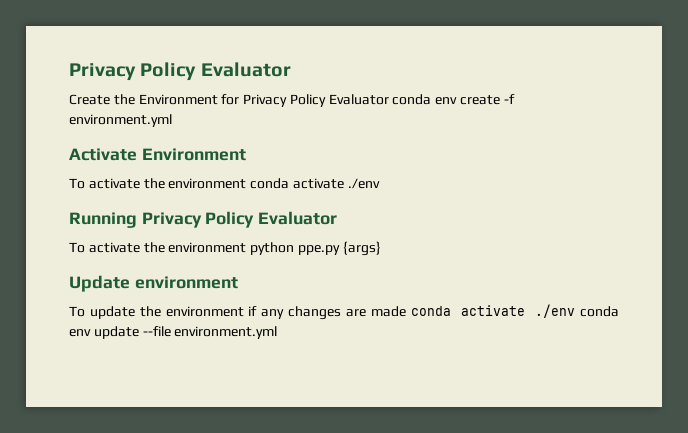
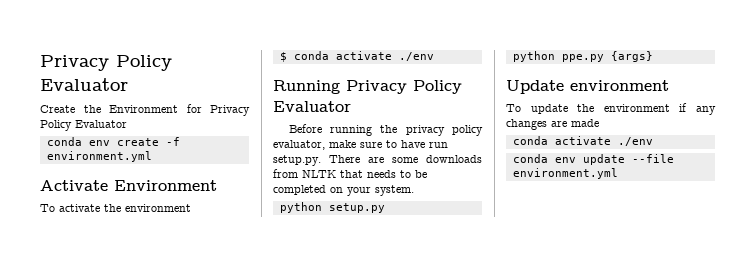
(389, 99) none -> (127, 124) //
(247, 183) none -> [279,52,287,62] // $
[69,242,247,253] To activate the environment -> [288,124,483,136] [273,140,448,150] [273,155,482,166] [273,169,427,178] [273,185,414,196] [279,202,385,213] Before running the privacy policy evaluator, make sure to have run setup.py. There are some downloads from NLTK that needs to be completed on your system. // python setup.py //
[410,304,576,318] conda activate ./env -> [512,136,653,146] // conda activate ./env //

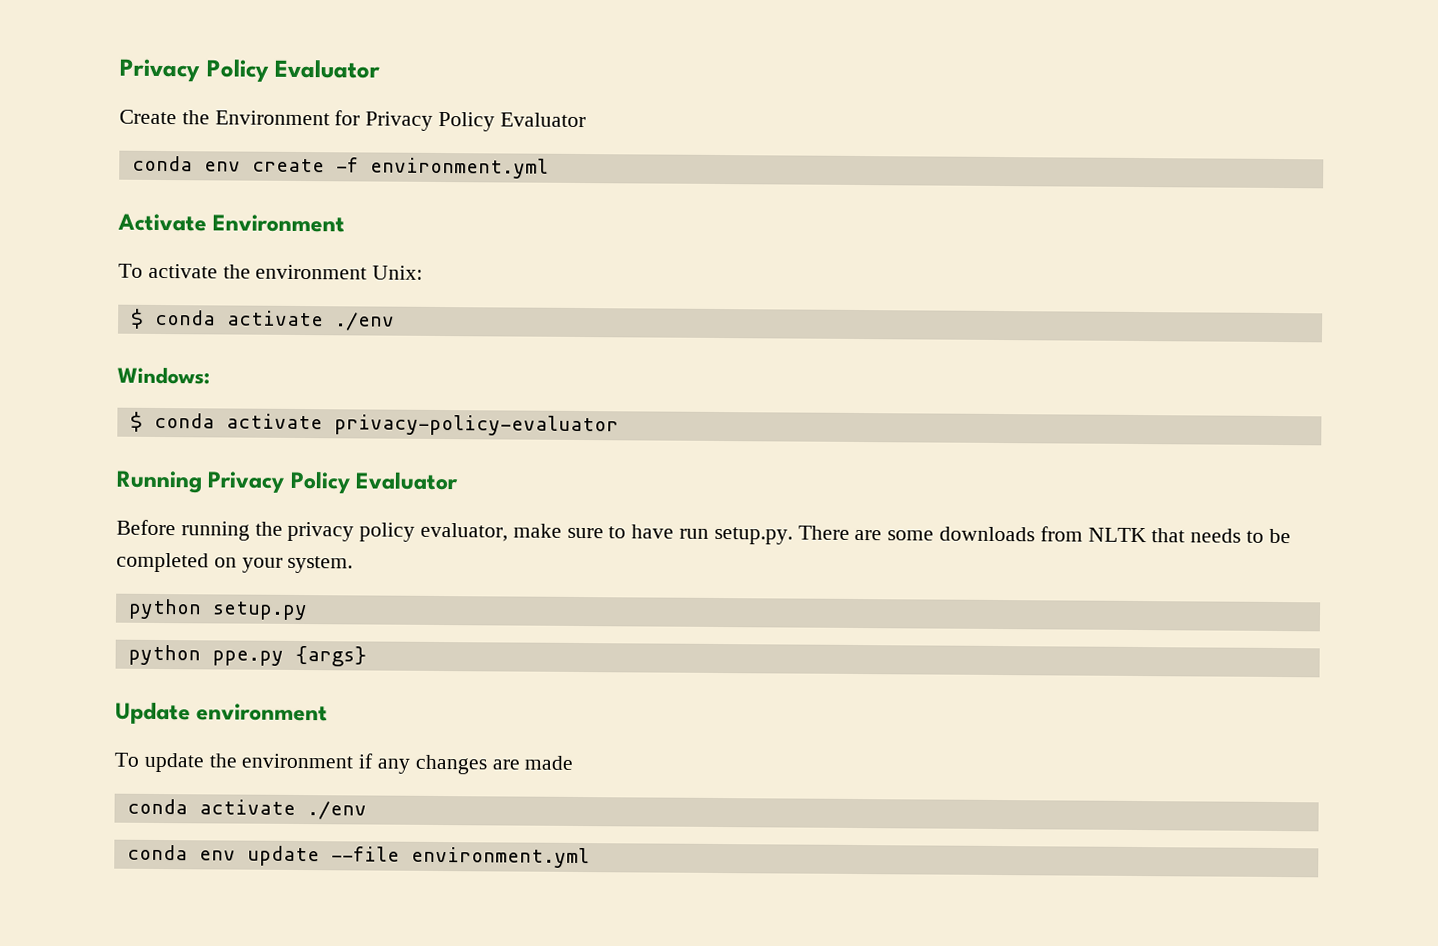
(191, 208) none -> [372,265,424,280] Unix:
(434, 56) none -> [117,366,210,385] [129,411,619,437] // Windows: // $ conda activate privacy-policy-evaluator

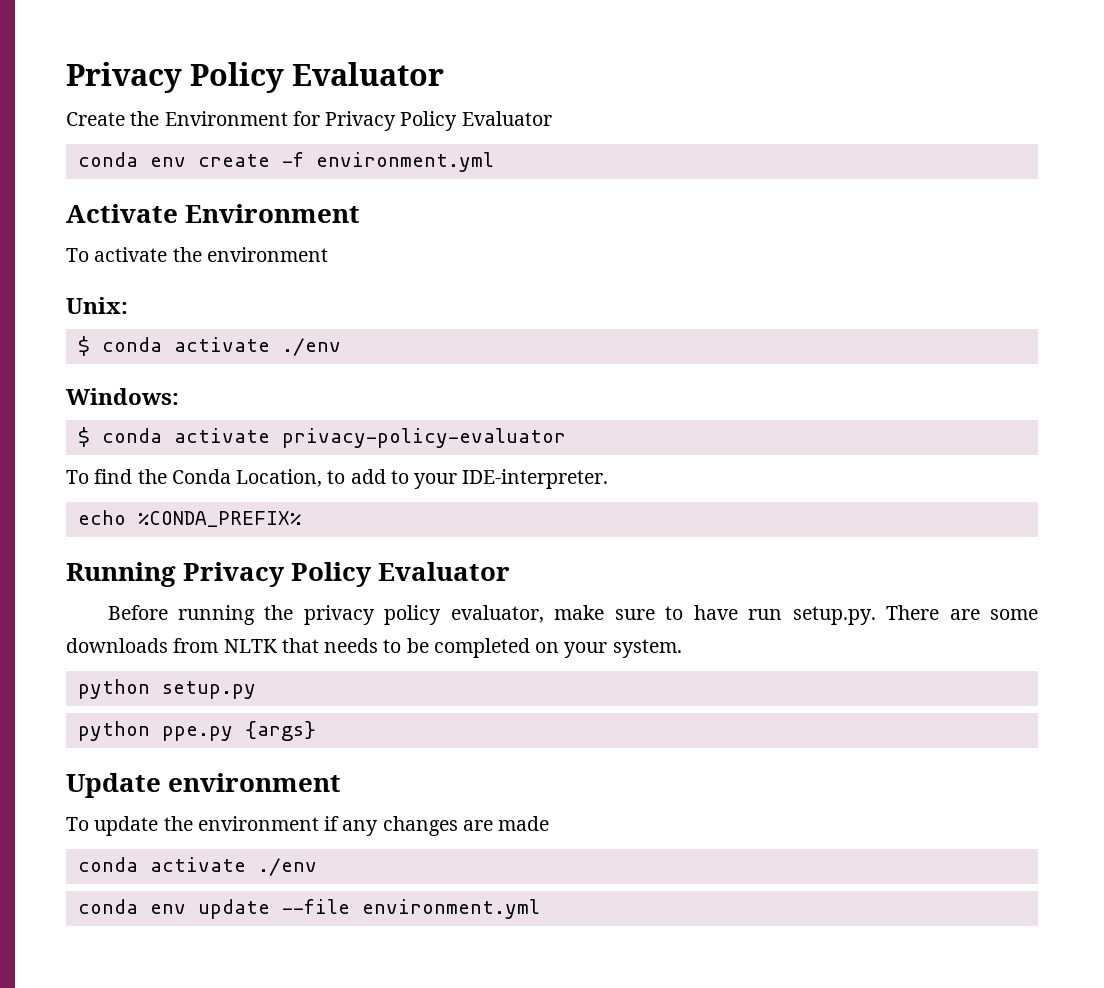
(368, 272) none -> (328, 254) //
(619, 425) none -> [66,469,609,489] [77,510,301,527] // To find the Conda Location, to add to your IDE-interpreter. // echo %CONDA_PREFIX%

